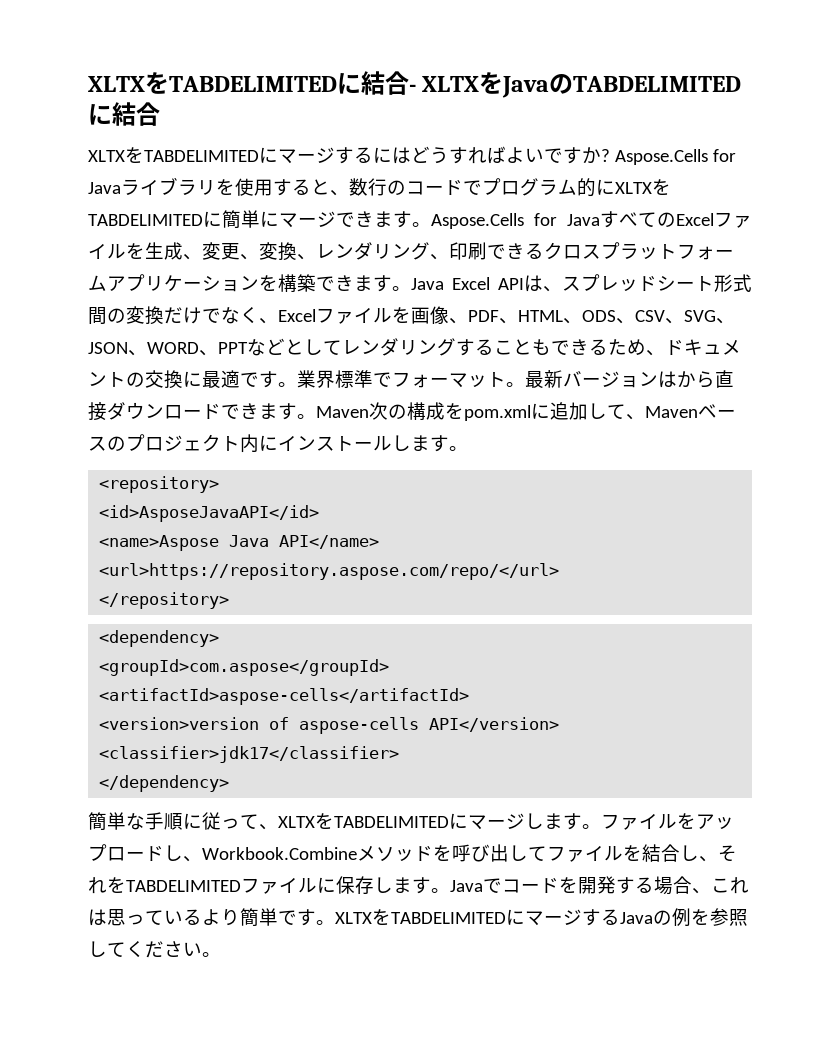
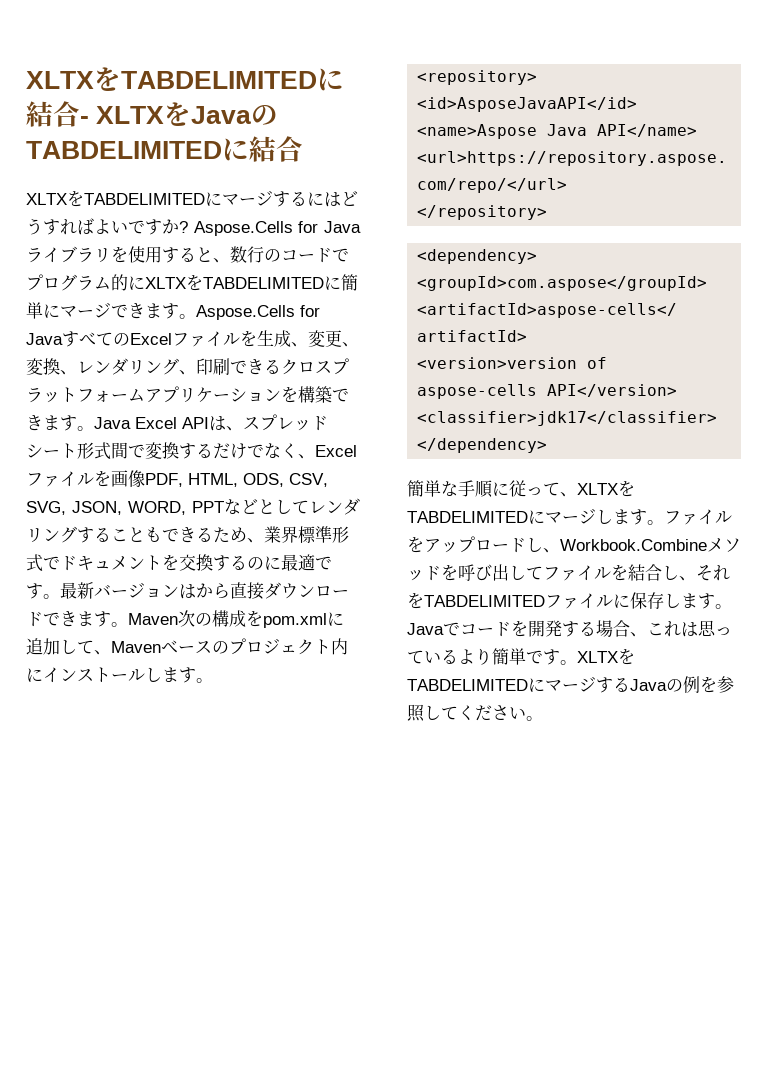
[107,306,164,325] の変換 -> [128,442,213,459] で変換する
[449,310,735,324] [88,342,218,356] 、PDF、HTML、ODS、CSV、SVG、JSON、WORD、 -> [145,473,328,487] [26,501,186,515] PDF, HTML, ODS, CSV, SVG, JSON, WORD,
[665,339,741,355] [88,370,506,389] ドキュメントの交換に最適です。業界標準でフォーマット -> [264,526,349,543] [26,554,332,572] [26,583,43,599] 業界標準形式でドキュメントを交換するのに最適です

